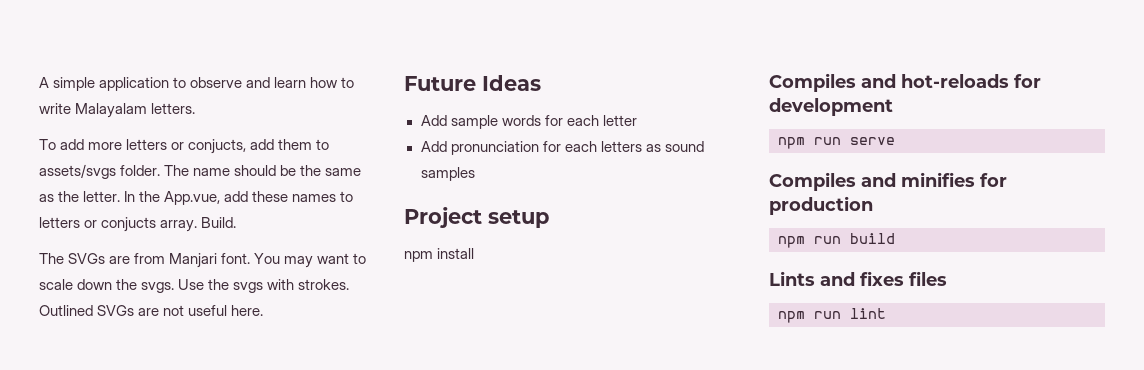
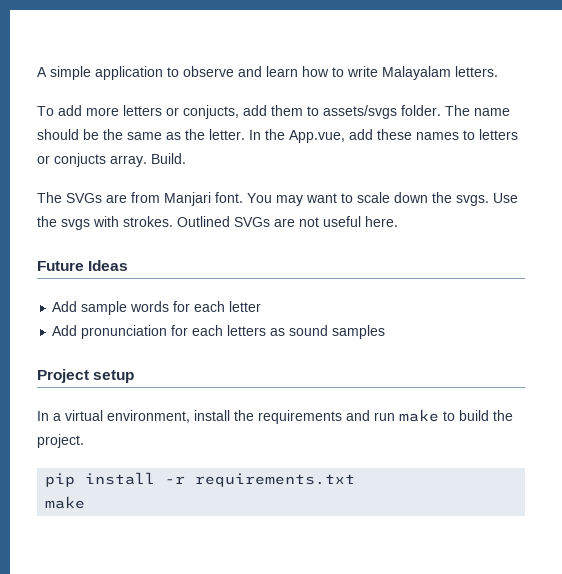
[404,248,475,262] [769,73,1041,92] [769,98,893,116] [778,137,895,149] [769,172,1007,191] [769,196,873,215] [778,233,895,248] [769,271,947,286] [778,308,886,323] npm install // Compiles and hot-reloads for development // npm run serve // Compiles and minifies for production // npm run build // Lints and fixes files // npm run lint -> [37,409,513,424] [37,434,84,448] [45,472,356,487] [45,496,86,509] In a virtual environment, install the requirements and run make to build the project. // pip install -r requirements.txt // make

